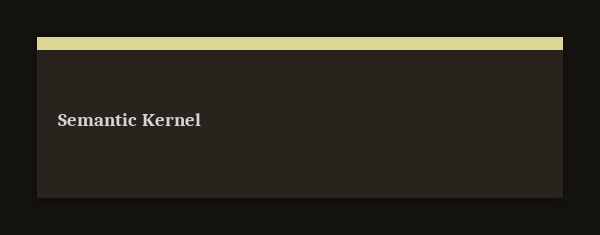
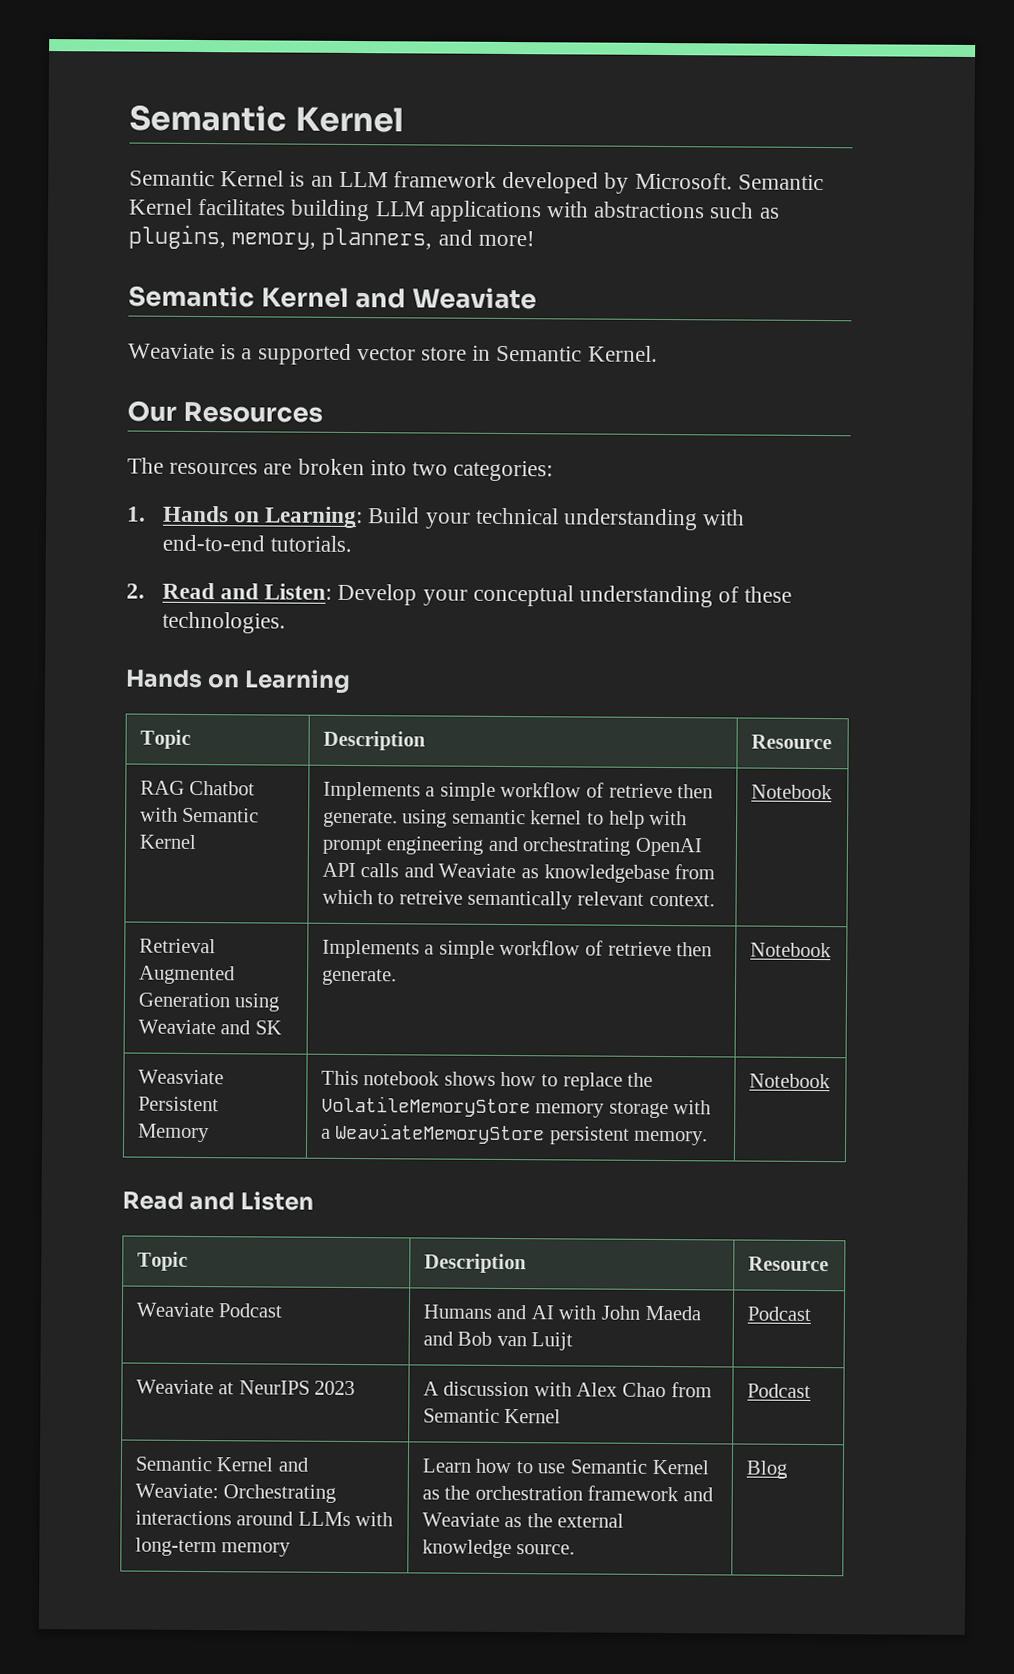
[58,113,202,126] Semantic Kernel -> [129,104,404,133] [129,170,824,194] [129,198,780,223] [128,224,535,251] [128,285,537,310] [128,343,658,365] [127,400,323,423] [127,457,554,482] [127,505,746,531] [161,534,352,552] [126,582,793,608] [161,611,286,634] [125,669,352,694] [139,729,191,749] [322,730,426,751] [750,734,832,750] [139,780,256,796] [139,807,260,823] [138,834,197,849] [322,781,714,801] [322,809,688,829] [321,836,703,857] [321,862,716,884] [321,889,715,910] [750,784,833,800] [138,938,216,954] [138,965,235,985] [137,992,280,1012] [137,1019,282,1035] [321,939,713,959] [321,968,397,986] [749,942,832,958] [137,1069,224,1085] [137,1096,219,1112] [137,1123,210,1143] [320,1070,654,1091] [320,1095,712,1119] [320,1122,709,1146] [748,1073,831,1089] [122,1191,315,1211] [136,1251,188,1271] [423,1253,527,1274] [747,1256,829,1272] [135,1302,283,1318] [422,1304,701,1321] [422,1331,574,1351] [746,1306,811,1321] [135,1379,356,1396] [422,1381,712,1398] [422,1408,562,1424] [746,1383,811,1398] [134,1456,308,1472] [134,1483,337,1503] [134,1510,394,1527] [134,1537,292,1557] [421,1458,709,1475] [421,1485,714,1502] [421,1512,625,1528] [421,1539,576,1559] [745,1460,787,1479] Semantic Kernel // Semantic Kernel is an LLM framework developed by Microsoft. Semantic Kernel facilitates building LLM applications with abstractions such as plugins, memory, planners, and more! // Semantic Kernel and Weaviate // Weaviate is a supported vector store in Semantic Kernel. // Our Resources // The resources are broken into two categories: // 1. Hands on Learning: Build your technical understanding with end-to-end tutorials. // 2. Read and Listen: Develop your conceptual understanding of these technologies. // Hands on Learning // Topic | Description | Resource // RAG Chatbot with Semantic Kernel | Implements a simple workflow of retrieve then generate. using semantic kernel to help with prompt engineering and orchestrating OpenAI API calls and Weaviate as knowledgebase from which to retreive semantically relevant context. | Notebook // Retrieval Augmented Generation using Weaviate and SK | Implements a simple workflow of retrieve then generate. | Notebook // Weasviate Persistent Memory | This notebook shows how to replace the VolatileMemoryStore memory storage with a WeaviateMemoryStore persistent memory. | Notebook // Read and Listen // Topic | Description | Resource // Weaviate Podcast | Humans and AI with John Maeda and Bob van Luijt | Podcast // Weaviate at NeurIPS 2023 | A discussion with Alex Chao from Semantic Kernel | Podcast // Semantic Kernel and Weaviate: Orchestrating interactions around LLMs with long-term memory | Learn how to use Semantic Kernel as the orchestration framework and Weaviate as the external knowledge source. | Blog

